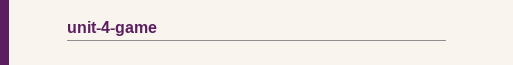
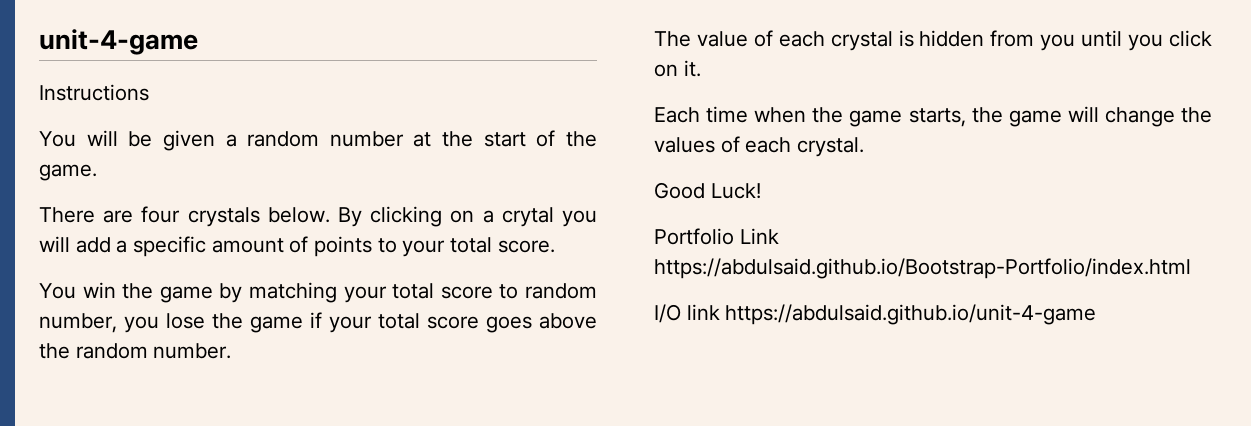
(157, 28) none -> [39,84,149,101] [39,130,597,151] [39,164,97,181] [39,206,597,227] [39,236,555,257] [39,282,598,303] [39,312,597,333] [39,343,232,359] [654,30,1212,51] [654,60,701,77] [654,106,1212,127] [654,136,865,157] [654,182,761,199] [654,228,779,245] [654,258,1191,279] [654,304,1097,325] // Instructions // You will be given a random number at the start of the game. // There are four crystals below. By clicking on a crytal you will add a specific amount of points to your total score. // You win the game by matching your total score to random number, you lose the game if your total score goes above the random number. // The value of each crystal is hidden from you until you click on it. // Each time when the game starts, the game will change the values of each crystal. // Good Luck! // Portfolio Link https://abdulsaid.github.io/Bootstrap-Portfolio/index.html // I/O link https://abdulsaid.github.io/unit-4-game

